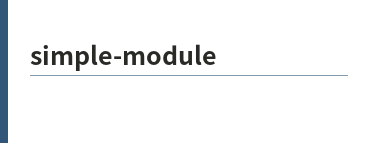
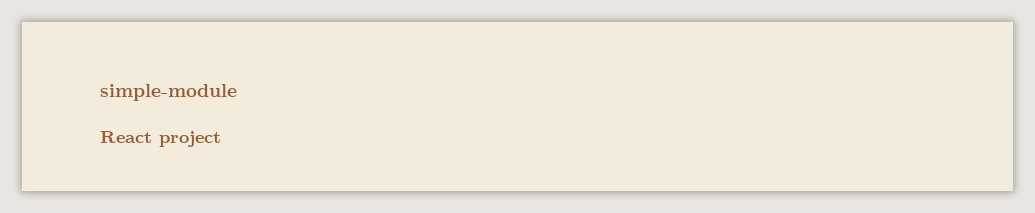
(217, 57) none -> [100,131,221,147] // React project

